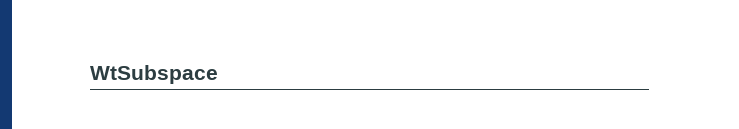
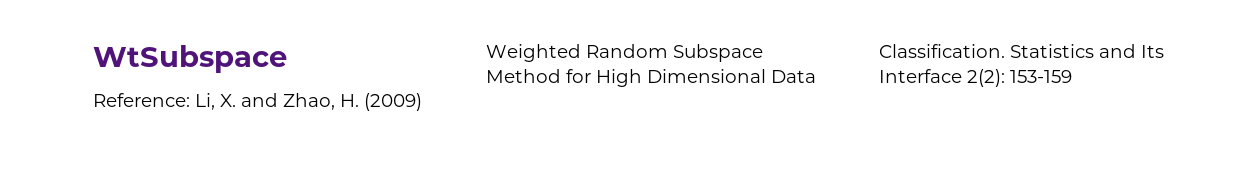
(218, 74) none -> [93,93,422,111] [486,44,763,62] [486,69,816,87] [879,44,1164,58] [879,69,1072,87] // Reference: Li, X. and Zhao, H. (2009) Weighted Random Subspace Method for High Dimensional Data Classification. Statistics and Its Interface 2(2): 153-159

